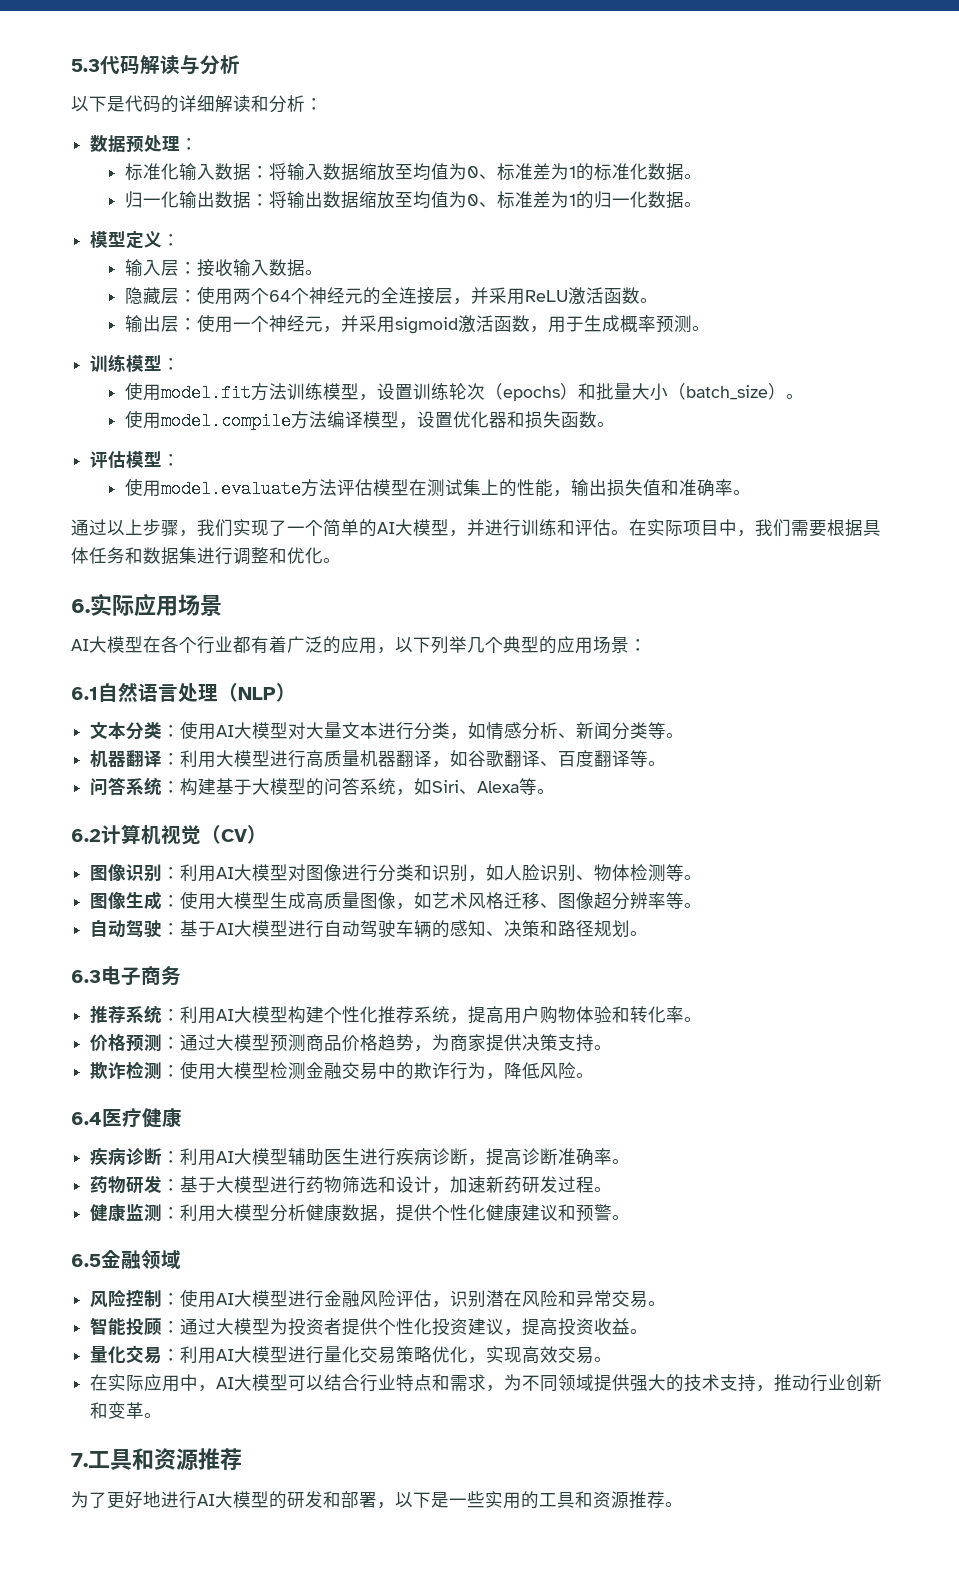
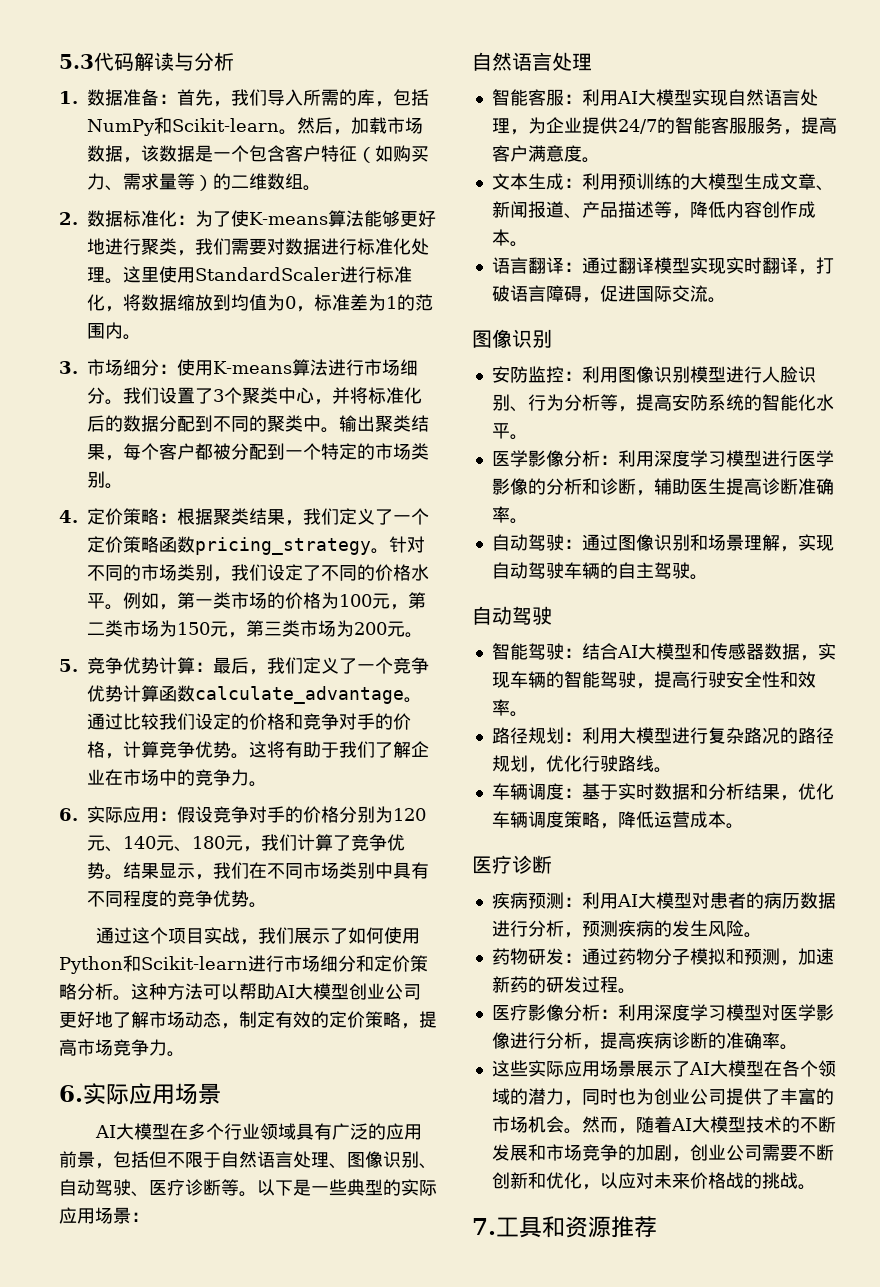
[71,95,323,113] [90,135,199,153] [125,163,703,181] [125,191,703,209] [90,231,181,249] [125,259,324,277] [125,286,659,305] [125,314,711,334] [90,354,181,372] [125,382,805,402] [125,410,616,430] [90,451,181,468] [125,478,752,498] [71,519,881,537] [71,547,323,565] 以下是代码的详细解读和分析： // 数据预处理： // 标准化输入数据：将输入数据缩放至均值为0、标准差为1的标准化数据。 // 归一化输出数据：将输出数据缩放至均值为0、标准差为1的归一化数据。 // 模型定义： // 输入层：接收输入数据。 // 隐藏层：使用两个64个神经元的全连接层，并采用ReLU激活函数。 // 输出层：使用一个神经元，并采用sigmoid激活函数，用于生成概率预测。 // 训练模型： // 使用model.fit方法训练模型，设置训练轮次（epochs）和批量大小（batch_size）。 // 使用model.compile方法编译模型，设置优化器和损失函数。 // 评估模型： // 使用model.evaluate方法评估模型在测试集上的性能，输出损失值和准确率。 // 通过以上步骤，我们实现了一个简单的AI大模型，并进行训练和评估。在实际项目中，我们需要根据具体任务和数据集进行调整和优化 -> [59,89,429,107] [87,117,423,136] [87,145,429,163] [87,173,321,191] [59,210,436,227] [87,238,429,256] [87,266,412,284] [87,294,433,312] [87,322,141,340] [59,359,418,376] [87,387,422,405] [87,415,429,433] [87,443,429,461] [87,471,123,489] [59,508,429,526] [87,536,425,555] [87,564,429,582] [87,592,426,610] [87,620,423,638] [59,657,429,675] [87,685,422,704] [87,713,411,730] [87,741,429,759] [87,769,267,787] [59,806,426,823] [87,834,405,852] [87,862,429,880] [87,890,267,908] [96,927,421,945] [59,955,428,974] [59,983,421,1001] [59,1011,437,1029] [59,1039,167,1056] 1.数据准备：首先，我们导入所需的库，包括NumPy和Scikit-learn。然后，加载市场数据，该数据是一个包含客户特征（如购买力、需求量等）的二维数组。 // 2.数据标准化：为了使K-means算法能够更好地进行聚类，我们需要对数据进行标准化处理。这里使用StandardScaler进行标准化，将数据缩放到均值为0，标准差为1的范围内。 // 3.市场细分：使用K-means算法进行市场细分。我们设置了3个聚类中心，并将标准化后的数据分配到不同的聚类中。输出聚类结果，每个客户都被分配到一个特定的市场类别。 // 4.定价策略：根据聚类结果，我们定义了一个定价策略函数pricing_strategy。针对不同的市场类别，我们设定了不同的价格水平。例如，第一类市场的价格为100元，第二类市场为150元，第三类市场为200元。 // 5.竞争优势计算：最后，我们定义了一个竞争优势计算函数calculate_advantage。通过比较我们设定的价格和竞争对手的价格，计算竞争优势。这将有助于我们了解企业在市场中的竞争力。 // 6.实际应用：假设竞争对手的价格分别为120元、140元、180元，我们计算了竞争优势。结果显示，我们在不同市场类别中具有不同程度的竞争优势。 // 通过这个项目实战，我们展示了如何使用Python和Scikit-learn进行市场细分和定价策略分析。这种方法可以帮助AI大模型创业公司更好地了解市场动态，制定有效的定价策略，提高市场竞争力
[161,636,557,654] 各个行业都有着广泛的应用，以下列举几个典型的 -> [188,1123,423,1140] [59,1151,437,1169] [59,1179,437,1197] 多个行业领域具有广泛的应用前景，包括但不限于自然语言处理、图像识别、自动驾驶、医疗诊断等。以下是一些典型的实际
[71,682,296,702] [90,721,685,740] [90,750,667,768] [90,777,556,796] [71,824,267,845] [90,864,703,882] [90,891,703,910] [90,919,649,938] [71,966,181,986] [90,1005,703,1024] [90,1034,613,1052] [90,1061,595,1080] [71,1108,182,1128] [90,1147,631,1166] [90,1175,613,1194] [90,1204,631,1222] [71,1250,181,1270] [90,1289,667,1308] [90,1317,649,1336] [90,1346,613,1364] [90,1374,883,1392] [90,1402,145,1419] 6.1自然语言处理（NLP） // 文本分类：使用AI大模型对大量文本进行分类，如情感分析、新闻分类等。 // 机器翻译：利用大模型进行高质量机器翻译，如谷歌翻译、百度翻译等。 // 问答系统：构建基于大模型的问答系统，如Siri、Alexa等。 // 6.2计算机视觉（CV） // 图像识别：利用AI大模型对图像进行分类和识别，如人脸识别、物体检测等。 // 图像生成：使用大模型生成高质量图像，如艺术风格迁移、图像超分辨率等。 // 自动驾驶：基于AI大模型进行自动驾驶车辆的感知、决策和路径规划。 // 6.3电子商务 // 推荐系统：利用AI大模型构建个性化推荐系统，提高用户购物体验和转化率。 // 价格预测：通过大模型预测商品价格趋势，为商家提供决策支持。 // 欺诈检测：使用大模型检测金融交易中的欺诈行为，降低风险。 // 6.4医疗健康 // 疾病诊断：利用AI大模型辅助医生进行疾病诊断，提高诊断准确率。 // 药物研发：基于大模型进行药物筛选和设计，加速新药研发过程。 // 健康监测：利用大模型分析健康数据，提供个性化健康建议和预警。 // 6.5金融领域 // 风险控制：使用AI大模型进行金融风险评估，识别潜在风险和异常交易。 // 智能投顾：通过大模型为投资者提供个性化投资建议，提高投资收益。 // 量化交易：利用AI大模型进行量化交易策略优化，实现高效交易。 // 在实际应用中，AI大模型可以结合行业特点和需求，为不同领域提供强大的技术支持，推动行业创新和变革 -> [472,52,592,71] [491,89,818,106] [491,117,837,135] [491,145,600,163] [491,173,834,191] [491,201,816,219] [491,229,528,247] [491,257,834,275] [491,285,726,303] [472,329,552,348] [491,366,816,383] [491,394,834,412] [491,423,528,440] [491,450,834,467] [491,478,834,496] [491,506,528,524] [491,534,834,552] [491,562,708,580] [472,606,552,625] [491,643,836,661] [491,671,816,689] [491,699,528,717] [491,727,834,744] [491,755,672,773] [491,783,834,801] [491,811,744,829] [472,855,552,874] [491,892,836,909] [491,920,762,938] [491,948,834,966] [491,976,636,994] [491,1004,834,1021] [491,1032,798,1050] [491,1060,836,1077] [491,1088,834,1106] [491,1116,836,1134] [491,1144,834,1162] [491,1172,798,1190] 自然语言处理 // 智能客服：利用AI大模型实现自然语言处理，为企业提供24/7的智能客服服务，提高客户满意度。 // 文本生成：利用预训练的大模型生成文章、新闻报道、产品描述等，降低内容创作成本。 // 语言翻译：通过翻译模型实现实时翻译，打破语言障碍，促进国际交流。 // 图像识别 // 安防监控：利用图像识别模型进行人脸识别、行为分析等，提高安防系统的智能化水平。 // 医学影像分析：利用深度学习模型进行医学影像的分析和诊断，辅助医生提高诊断准确率。 // 自动驾驶：通过图像识别和场景理解，实现自动驾驶车辆的自主驾驶。 // 自动驾驶 // 智能驾驶：结合AI大模型和传感器数据，实现车辆的智能驾驶，提高行驶安全性和效率。 // 路径规划：利用大模型进行复杂路况的路径规划，优化行驶路线。 // 车辆调度：基于实时数据和分析结果，优化车辆调度策略，降低运营成本。 // 医疗诊断 // 疾病预测：利用AI大模型对患者的病历数据进行分析，预测疾病的发生风险。 // 药物研发：通过药物分子模拟和预测，加速新药的研发过程。 // 医疗影像分析：利用深度学习模型对医学影像进行分析，提高疾病诊断的准确率。 // 这些实际应用场景展示了AI大模型在各个领域的潜力，同时也为创业公司提供了丰富的市场机会。然而，随着AI大模型技术的不断发展和市场竞争的加剧，创业公司需要不断创新和优化，以应对未来价格战的挑战
[71,1491,683,1509] // 为了更好地进行AI大模型的研发和部署，以下是一些实用的工具和资源推荐。 -> (657, 1227) none

